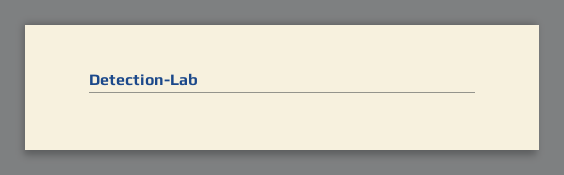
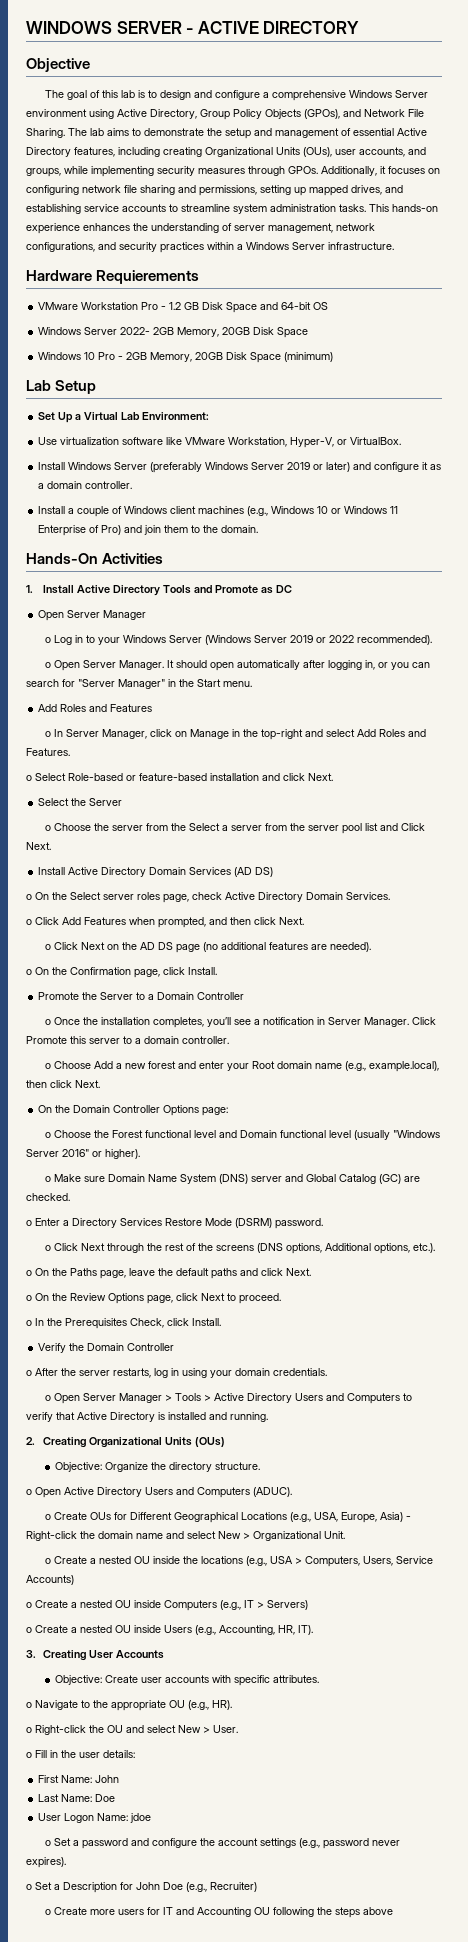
[89,73,198,86] Detection-Lab -> [26,21,360,34] [26,58,90,72] [45,90,429,101] [26,109,424,120] [26,128,427,139] [26,147,426,157] [26,166,440,177] [26,185,403,196] [26,204,438,214] [26,223,375,234] [26,242,394,253] [26,270,200,284] [38,302,329,313] [38,327,309,338] [38,352,334,363] [26,380,97,394] [38,412,210,423] [38,437,402,448] [38,462,442,473] [38,481,133,489] [38,506,399,517] [38,525,259,536] [26,553,164,564] [26,585,292,596] [38,610,147,621] [45,635,433,645] [45,660,431,671] [26,679,252,689] [38,704,153,712] [45,729,427,740] [26,748,70,756] [26,773,333,781] [38,798,123,806] [45,823,426,834] [26,842,51,850] [38,867,274,877] [26,892,390,903] [26,917,304,928] [45,942,372,953] [26,967,217,978] [38,992,245,1000] [45,1017,437,1028] [26,1036,229,1044] [45,1061,440,1072] [26,1080,100,1088] [38,1105,229,1116] [45,1130,441,1140] [26,1149,140,1159] [45,1174,421,1184] [26,1193,70,1201] [26,1218,323,1229] [45,1243,436,1254] [26,1268,311,1279] [26,1293,281,1304] [26,1318,221,1329] [38,1343,175,1353] [26,1368,327,1378] [45,1393,413,1404] [26,1412,268,1422] [26,1437,225,1448] [54,1462,260,1472] [26,1487,292,1498] [45,1512,412,1523] [26,1531,345,1541] [45,1556,434,1567] [26,1575,74,1585] [26,1600,308,1611] [26,1625,313,1635] [26,1650,164,1661] [54,1675,319,1686] [26,1700,232,1711] [26,1725,238,1735] [26,1750,135,1758] [38,1775,120,1783] [38,1794,116,1802] [38,1813,152,1823] [45,1838,401,1849] [26,1857,66,1868] [26,1882,257,1893] [45,1907,394,1918] WINDOWS SERVER - ACTIVE DIRECTORY // Objective // The goal of this lab is to design and configure a comprehensive Windows Server environment using Active Directory, Group Policy Objects (GPOs), and Network File Sharing. The lab aims to demonstrate the setup and management of essential Active Directory features, including creating Organizational Units (OUs), user accounts, and groups, while implementing security measures through GPOs. Additionally, it focuses on configuring network file sharing and permissions, setting up mapped drives, and establishing service accounts to streamline system administration tasks. This hands-on experience enhances the understanding of server management, network configurations, and security practices within a Windows Server infrastructure. // Hardware Requierements // VMware Workstation Pro - 1.2 GB Disk Space and 64-bit OS // Windows Server 2022- 2GB Memory, 20GB Disk Space // Windows 10 Pro - 2GB Memory, 20GB Disk Space (minimum) // Lab Setup // Set Up a Virtual Lab Environment: // Use virtualization software like VMware Workstation, Hyper-V, or VirtualBox. // Install Windows Server (preferably Windows Server 2019 or later) and configure it as a domain controller. // Install a couple of Windows client machines (e.g., Windows 10 or Windows 11 Enterprise of Pro) and join them to the domain. // Hands-On Activities // 1. Install Active Directory Tools and Promote as DC // Open Server Manager // o Log in to your Windows Server (Windows Server 2019 or 2022 recommended). // o Open Server Manager. It should open automatically after logging in, or you can search for "Server Manager" in the Start menu. // Add Roles and Features // o In Server Manager, click on Manage in the top-right and select Add Roles and Features. // o Select Role-based or feature-based installation and click Next. // Select the Server // o Choose the server from the Select a server from the server pool list and Click Next. // Install Active Directory Domain Services (AD DS) // o On the Select server roles page, check Active Directory Domain Services. // o Click Add Features when prompted, and then click Next. // o Click Next on the AD DS page (no additional features are needed). // o On the Confirmation page, click Install. // Promote the Server to a Domain Controller // o Once the installation completes, you’ll see a notification in Server Manager. Click Promote this server to a domain controller. // o Choose Add a new forest and enter your Root domain name (e.g., example.local), then click Next. // On the Domain Controller Options page: // o Choose the Forest functional level and Domain functional level (usually "Windows Server 2016" or higher). // o Make sure Domain Name System (DNS) server and Global Catalog (GC) are checked. // o Enter a Directory Services Restore Mode (DSRM) password. // o Click Next through the rest of the screens (DNS options, Additional options, etc.). // o On the Paths page, leave the default paths and click Next. // o On the Review Options page, click Next to proceed. // o In the Prerequisites Check, click Install. // Verify the Domain Controller // o After the server restarts, log in using your domain credentials. // o Open Server Manager > Tools > Active Directory Users and Computers to verify that Active Directory is installed and running. // 2. Creating Organizational Units (OUs) // Objective: Organize the directory structure. // o Open Active Directory Users and Computers (ADUC). // o Create OUs for Different Geographical Locations (e.g., USA, Europe, Asia) - Right-click the domain name and select New > Organizational Unit. // o Create a nested OU inside the locations (e.g., USA > Computers, Users, Service Accounts) // o Create a nested OU inside Computers (e.g., IT > Servers) // o Create a nested OU inside Users (e.g., Accounting, HR, IT). // 3. Creating User Accounts // Objective: Create user accounts with specific attributes. // o Navigate to the appropriate OU (e.g., HR). // o Right-click the OU and select New > User. // o Fill in the user details: // First Name: John // Last Name: Doe // User Logon Name: jdoe // o Set a password and configure the account settings (e.g., password never expires). // o Set a Description for John Doe (e.g., Recruiter) // o Create more users for IT and Accounting OU following the steps above

